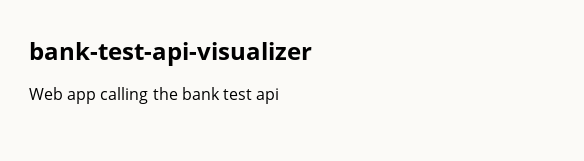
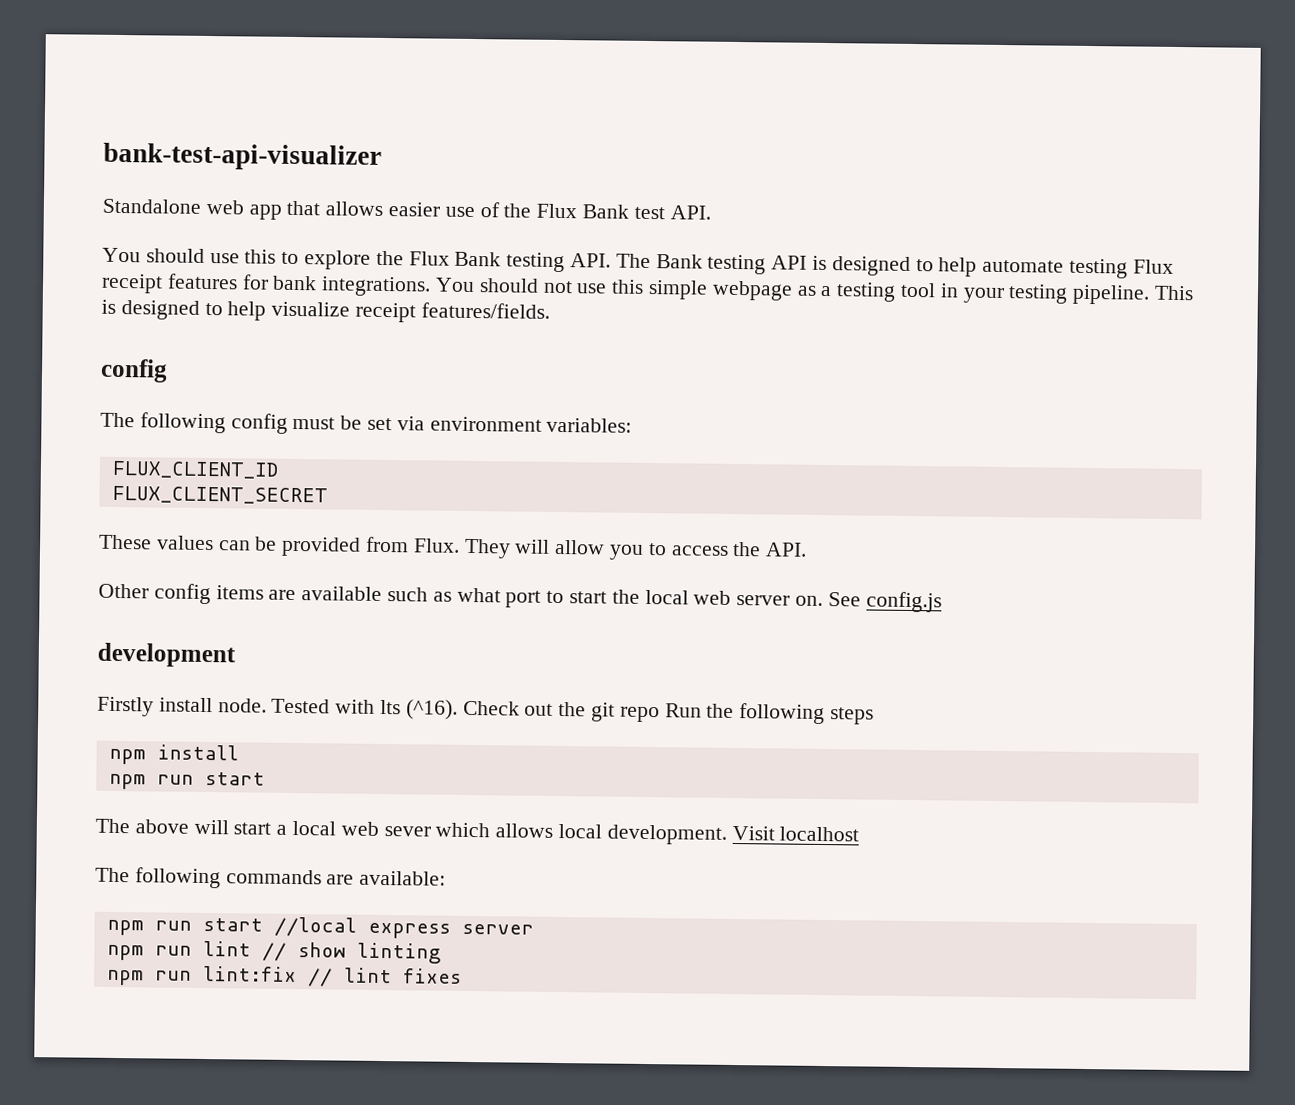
[29,87,280,104] Web app calling the bank test api -> [102,198,711,220] [102,247,1174,279] [101,273,1195,305] [101,299,550,323] [100,358,168,383] [100,412,633,434] [111,460,278,479] [111,485,328,505] [99,534,808,560] [98,583,942,613] [97,642,236,668] [97,696,875,725] [108,744,239,765] [108,771,265,790] [95,818,860,845] [95,867,447,889] [106,916,534,939] [106,940,441,964] [106,965,462,987] Standalone web app that allows easier use of the Flux Bank test API. // You should use this to explore the Flux Bank testing API. The Bank testing API is designed to help automate testing Flux receipt features for bank integrations. You should not use this simple webpage as a testing tool in your testing pipeline. This is designed to help visualize receipt features/fields. // config // The following config must be set via environment variables: // FLUX_CLIENT_ID // FLUX_CLIENT_SECRET // These values can be provided from Flux. They will allow you to access the API. // Other config items are available such as what port to start the local web server on. See config.js // development // Firstly install node. Tested with lts (^16). Check out the git repo Run the following steps // npm install // npm run start // The above will start a local web sever which allows local development. Visit localhost // The following commands are available: // npm run start //local express server // npm run lint // show linting // npm run lint:fix // lint fixes

